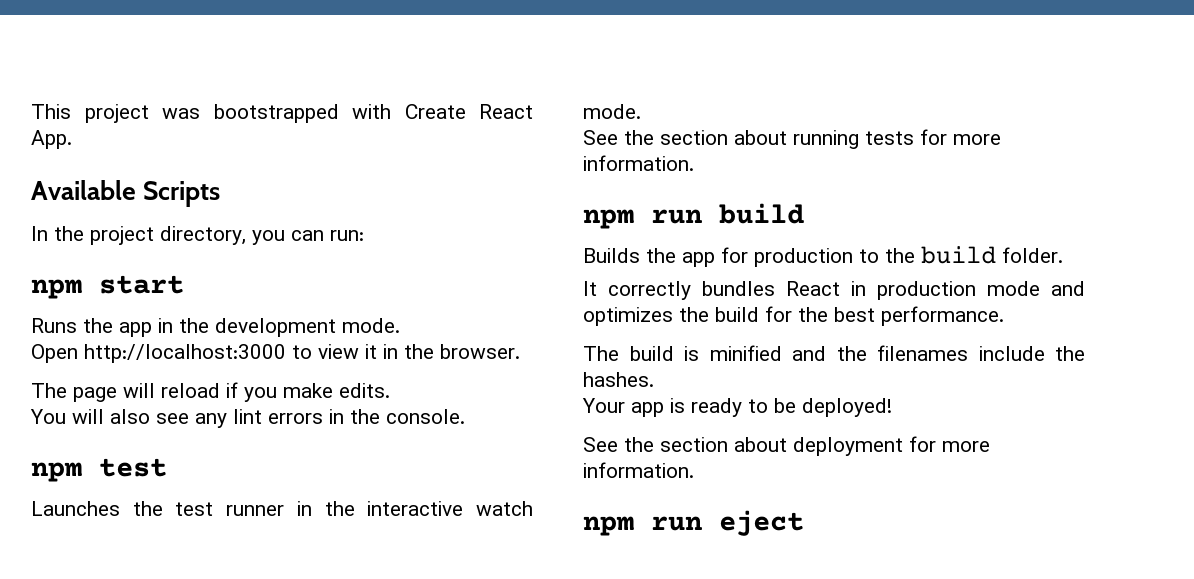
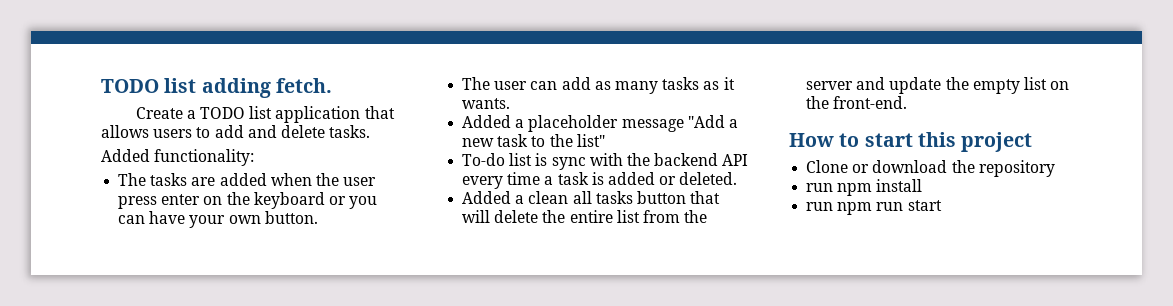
[31,104,533,123] [31,130,72,149] [31,180,221,207] [31,226,364,245] [31,275,184,299] [31,318,400,337] [31,344,520,363] [31,382,390,402] [30,409,465,428] [31,458,167,482] [31,501,533,516] [583,104,641,119] [583,129,1001,149] [583,155,694,171] [583,203,804,229] [583,246,1063,267] [583,281,1085,300] [583,306,1004,326] [583,345,1085,361] [583,372,654,387] [582,398,892,417] [583,436,990,456] [583,462,694,478] [583,510,804,536] This project was bootstrapped with Create React App. // Available Scripts // In the project directory, you can run: // npm start // Runs the app in the development mode. // Open http://localhost:3000 to view it in the browser. // The page will reload if you make edits. // You will also see any lint errors in the console. // npm test // Launches the test runner in the interactive watch mode. // See the section about running tests for more information. // npm run build // Builds the app for production to the build folder. // It correctly bundles React in production mode and optimizes the build for the best performance. // The build is minified and the filenames include the hashes. // Your app is ready to be deployed! // See the section about deployment for more information. // npm run eject -> [101,78,332,98] [135,106,395,123] [101,125,371,138] [101,149,255,166] [118,173,377,186] [118,192,378,209] [118,211,318,228] [462,77,735,94] [462,98,511,109] [462,115,738,132] [462,134,605,147] [462,153,749,170] [462,172,738,189] [462,191,721,204] [462,210,708,223] [806,77,1070,94] [806,96,908,109] [789,132,1033,152] [806,160,1055,177] [806,179,923,196] [806,200,942,215] TODO list adding fetch. // Create a TODO list application that allows users to add and delete tasks. // Added functionality: // The tasks are added when the user press enter on the keyboard or you can have your own button. // The user can add as many tasks as it wants. // Added a placeholder message "Add a new task to the list" // To-do list is sync with the backend API every time a task is added or deleted. // Added a clean all tasks button that will delete the entire list from the server and update the empty list on the front-end. // How to start this project // Clone or download the repository // run npm install // run npm run start

